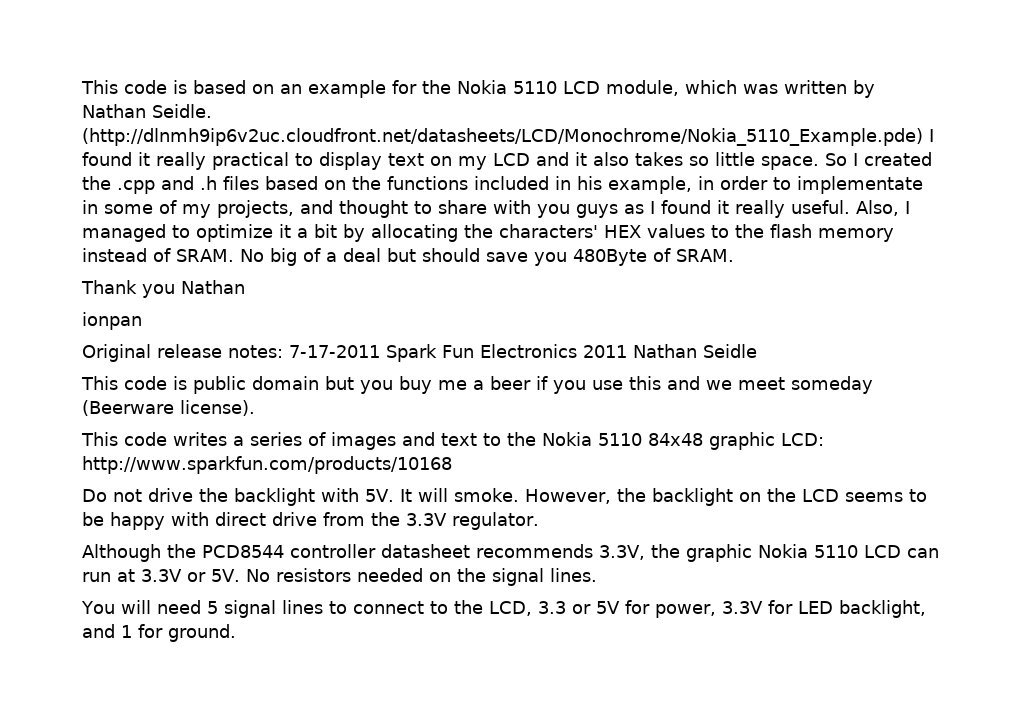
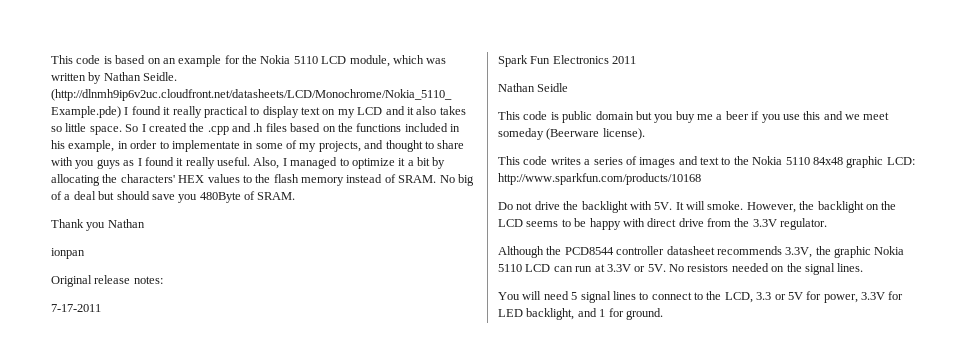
(283, 351) none -> (163, 280) //
(380, 351) none -> (101, 308) //
(627, 351) none -> (637, 60) //

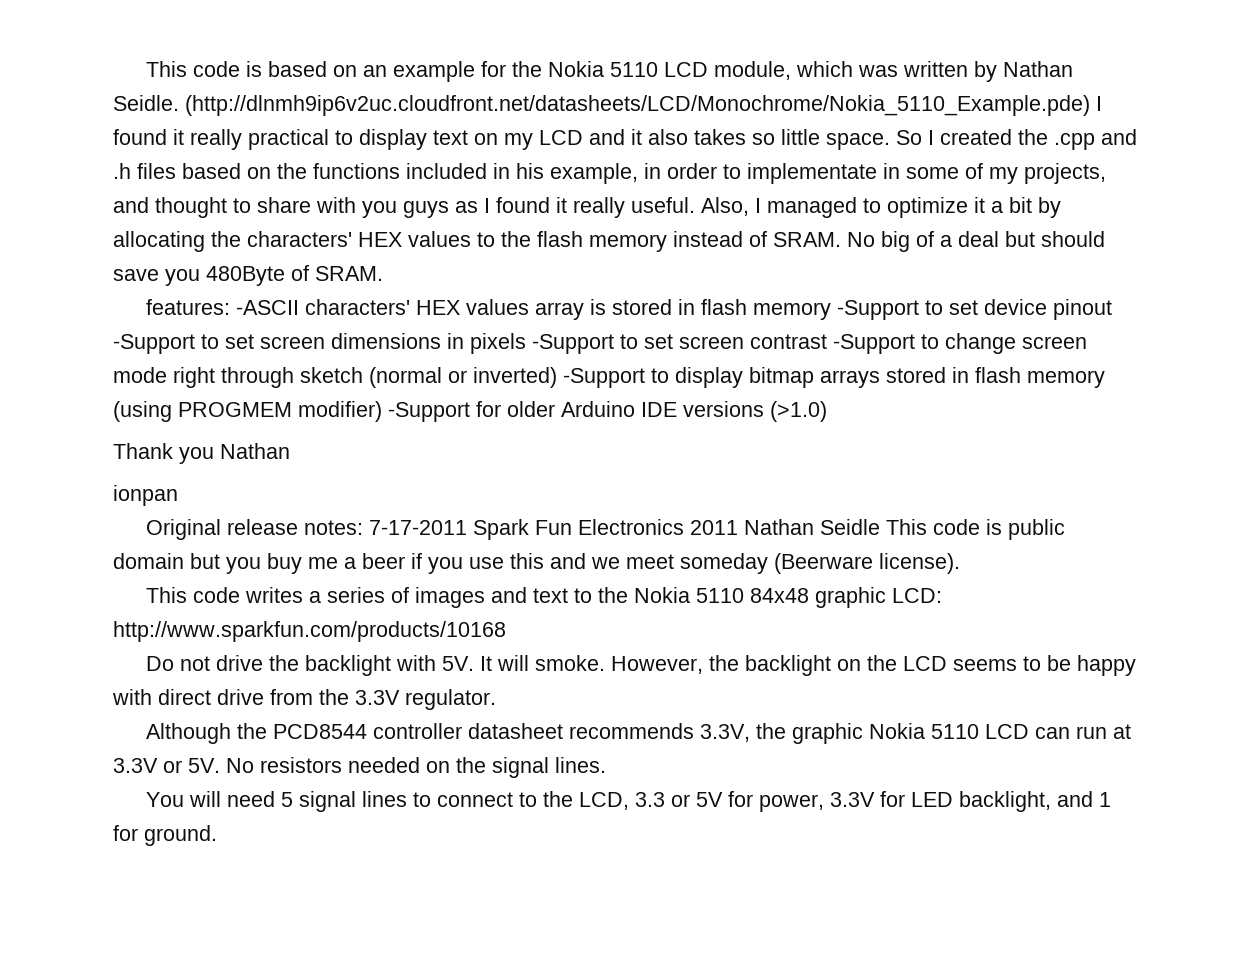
(296, 196) none -> [146,299,1113,320] [113,333,1087,354] [113,367,1105,388] [113,401,827,422] // features: -ASCII characters' HEX values array is stored in flash memory -Support to set device pinout -Support to set screen dimensions in pixels -Support to set screen contrast -Support to change screen mode right through sketch (normal or inverted) -Support to display bitmap arrays stored in flash memory (using PROGMEM modifier) -Support for older Arduino IDE versions (>1.0)
(163, 280) // -> (364, 527) none
(101, 308) // -> (468, 527) none
(637, 60) // -> (739, 527) none
(569, 87) // -> (881, 527) none

